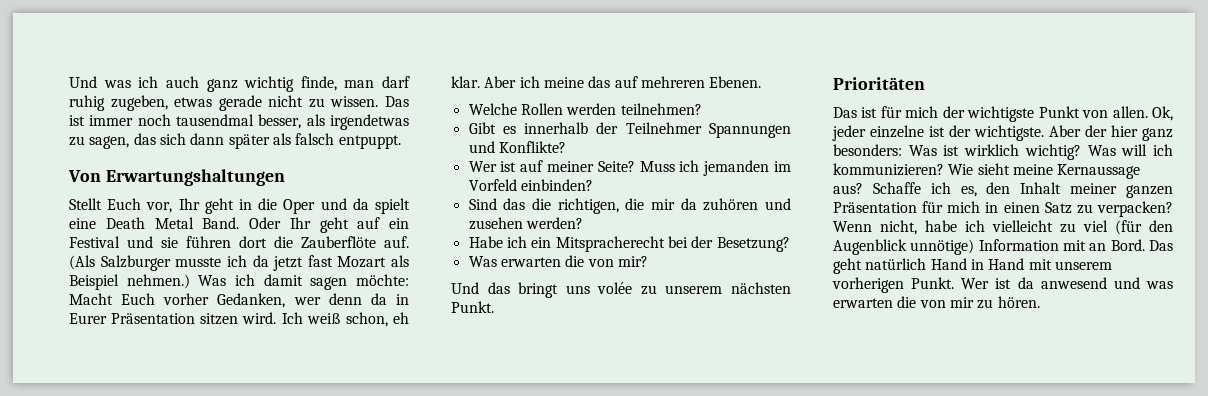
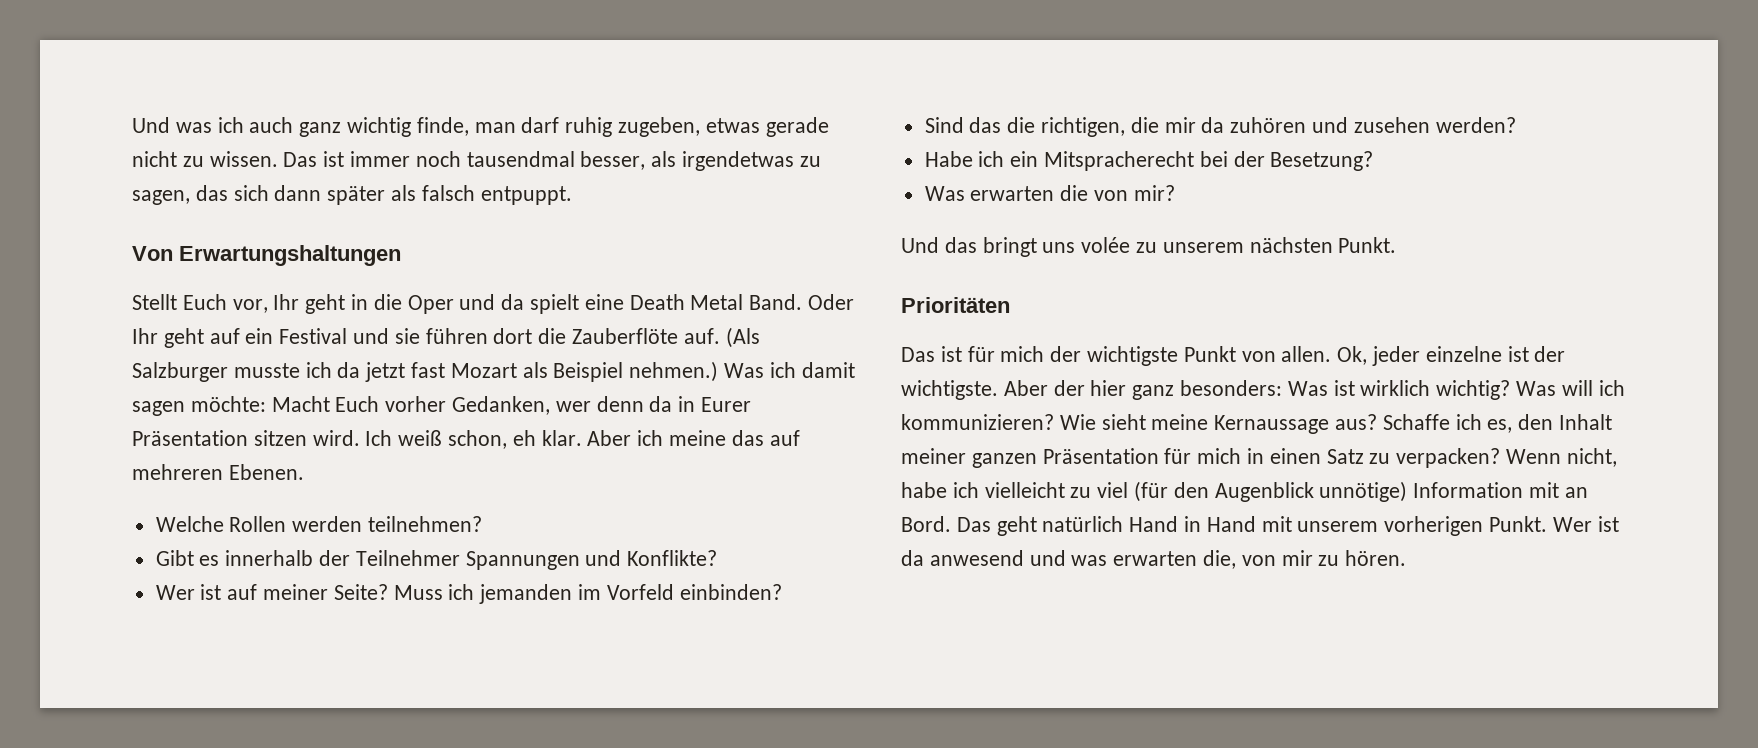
[897,296,917,308] die -> [1203,550,1237,569] die,

